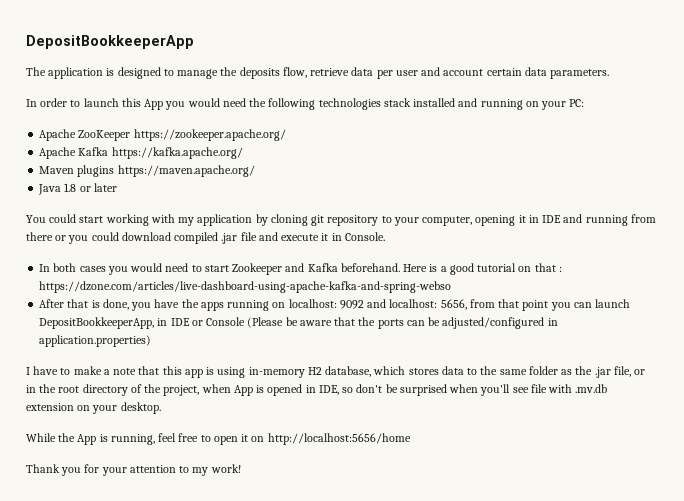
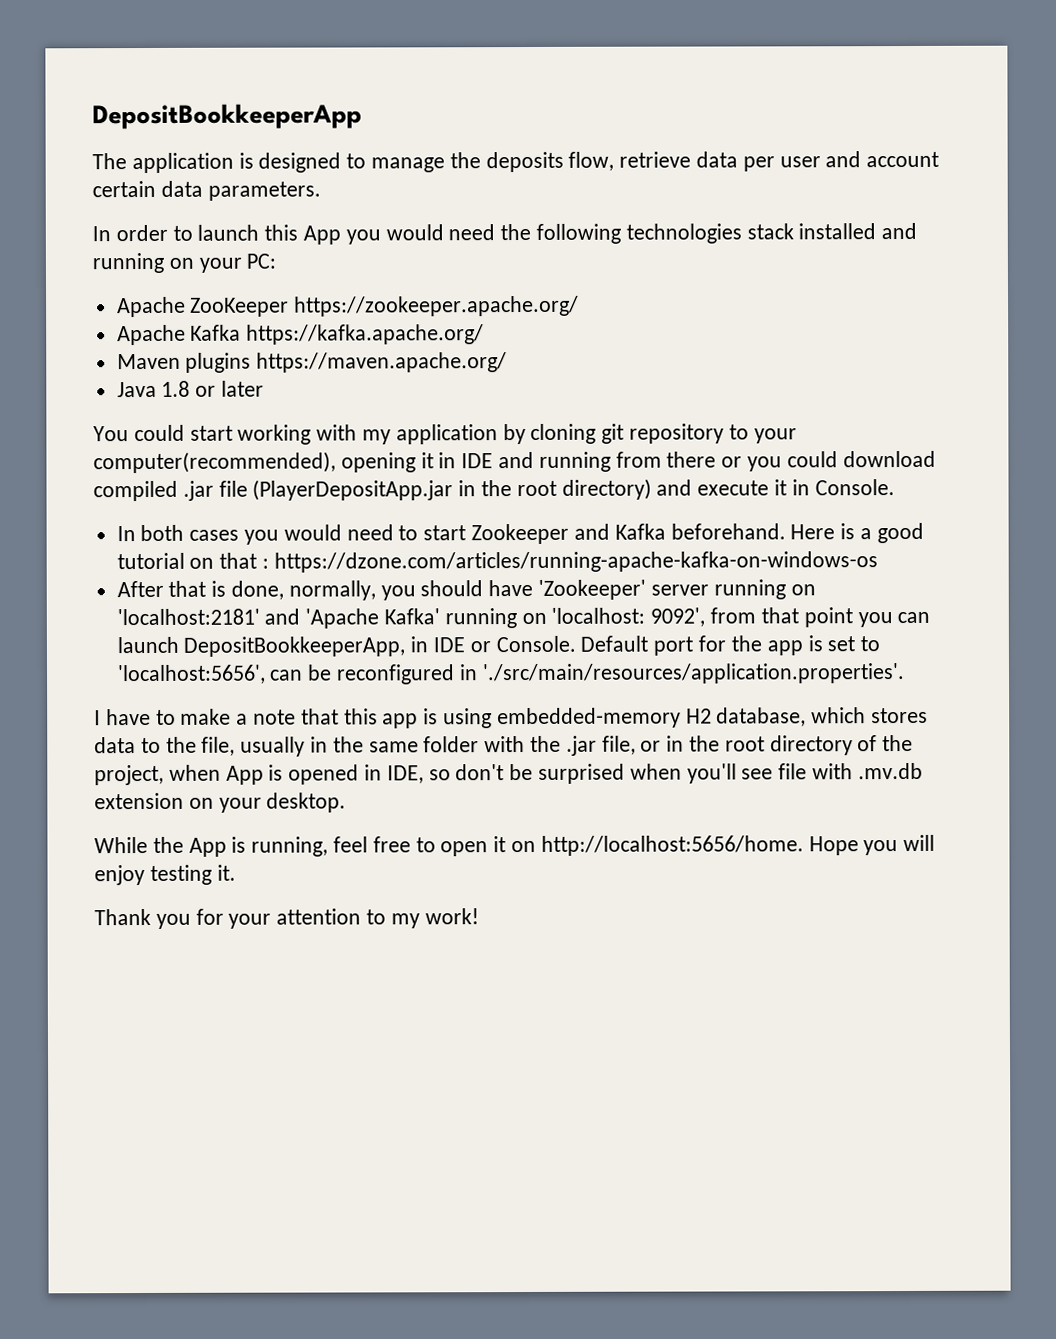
[422,216,473,226] computer, -> [93,451,336,474] computer(recommended),
(257, 236) none -> [252,478,652,501] (PlayerDepositApp.jar in the root directory)
[39,281,452,293] https://dzone.com/articles/live-dashboard-using-apache-kafka-and-spring-webso -> [273,551,878,573] https://dzone.com/articles/running-apache-kafka-on-windows-os
[131,299,467,311] you have the apps running on localhost: 9092 and localhost: 5656, -> [288,579,816,601] [116,607,706,629] normally, you should have 'Zookeeper' server running on 'localhost:2181' and 'Apache Kafka' running on 'localhost: 9092',
[206,317,558,329] [39,335,152,347] Console (Please be aware that the ports can be adjusted/configured in application.properties) -> [495,635,881,656] [116,663,905,685] Console. Default port for the app is set to 'localhost:5656', can be reconfigured in './src/main/resources/application.properties'.
[248,367,305,378] in-memory -> [496,707,681,729] embedded-memory
(498, 370) none -> [201,736,364,757] file, usually in the
[561,369,573,375] as -> [484,736,526,753] with
[267,433,411,445] http://localhost:5656/home -> [540,834,936,856] [94,864,236,886] http://localhost:5656/home. Hope you will enjoy testing it.

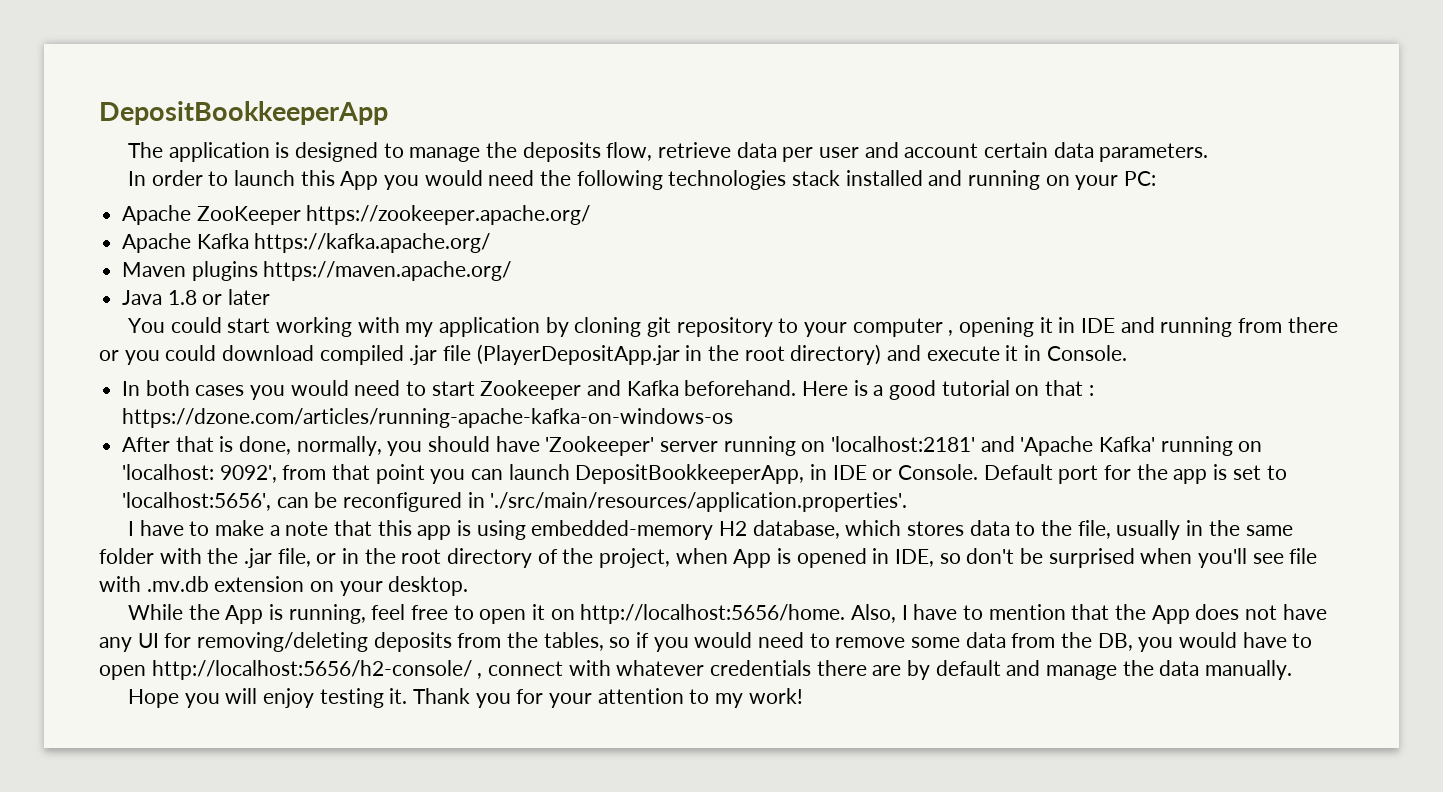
[93,451,336,474] computer(recommended), -> [852,318,954,337] computer ,
(804, 845) none -> [851,604,1327,624] [99,632,1313,652] [99,660,1293,680] Also, I have to mention that the App does not have any UI for removing/deleting deposits from the tables, so if you would need to remove some data from the DB, you would have to open http://localhost:5656/h2-console/ , connect with whatever credentials there are by default and manage the data manually. //
(236, 872) // -> (408, 696) none

